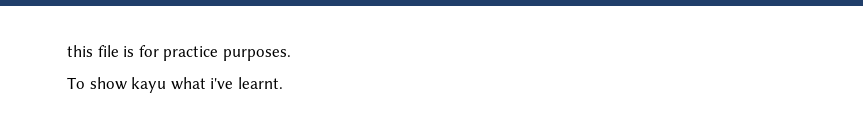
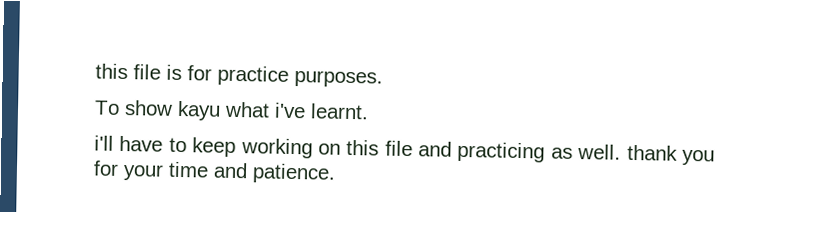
(283, 83) none -> [94,135,715,166] [93,160,336,184] // i'll have to keep working on this file and practicing as well. thank you for your time and patience.

